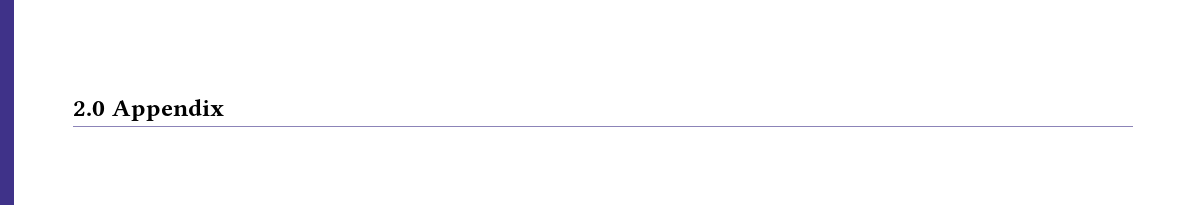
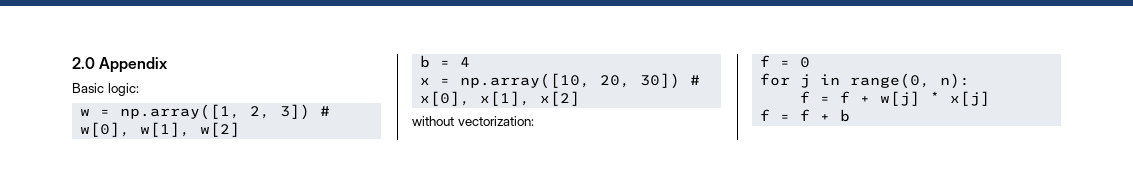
(224, 110) none -> [72,83,139,96] [80,104,331,120] [80,122,241,137] [420,55,471,68] [420,73,701,89] [420,91,581,106] [412,116,534,126] [760,55,811,68] [760,73,971,89] [800,91,991,106] [760,109,851,122] // Basic logic: // w = np.array([1, 2, 3]) # w[0], w[1], w[2] // b = 4 // x = np.array([10, 20, 30]) # x[0], x[1], x[2] // without vectorization: // f = 0 // for j in range(0, n): // f = f + w[j] * x[j] // f = f + b

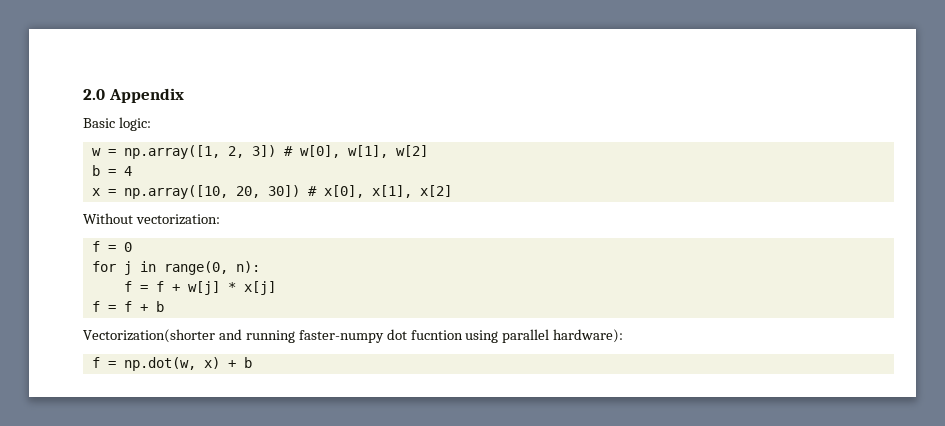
[412,116,454,126] without -> [83,213,133,224] Without
(851, 115) none -> [83,329,624,343] [91,357,252,371] // Vectorization(shorter and running faster-numpy dot fucntion using parallel hardware): // f = np.dot(w, x) + b

